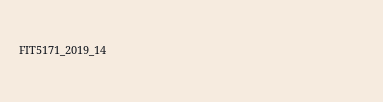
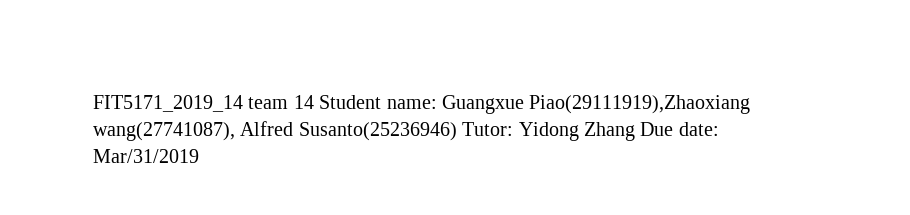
(106, 51) none -> [248,95,751,114] [93,121,719,141] [93,149,199,163] team 14 Student name: Guangxue Piao(29111919),Zhaoxiang wang(27741087), Alfred Susanto(25236946) Tutor: Yidong Zhang Due date: Mar/31/2019

